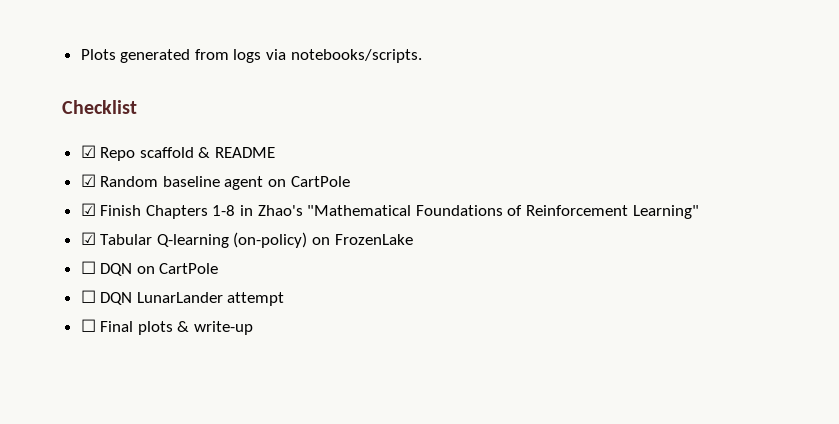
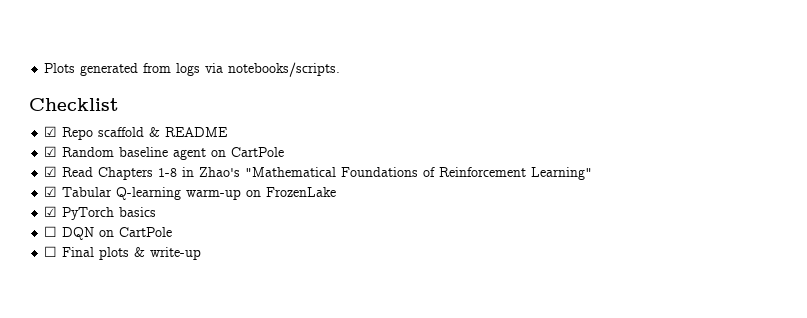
[100,205,142,216] Finish -> [62,167,94,177] Read
[233,232,308,248] (on-policy) -> [186,189,242,200] warm-up
(413, 239) none -> [44,206,157,220] // ☑ PyTorch basics
[80,290,285,306] // ☐ DQN LunarLander attempt -> (173, 232) none

